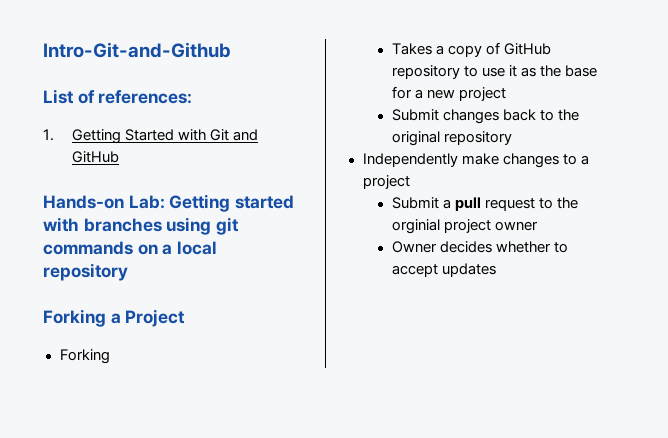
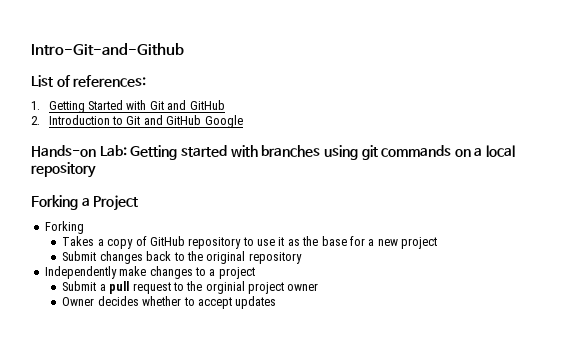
(120, 157) none -> [31,115,243,128] // 2. Introduction to Git and GitHub Google

